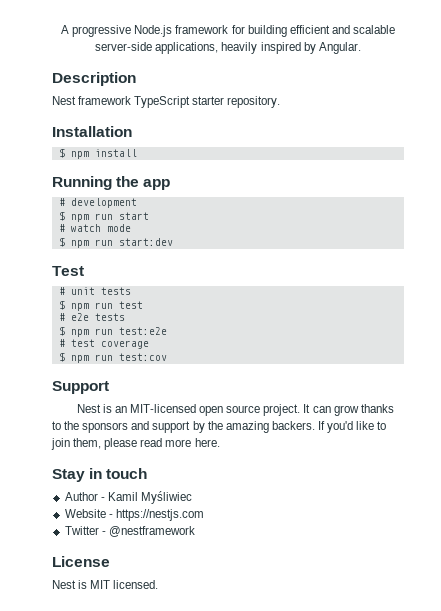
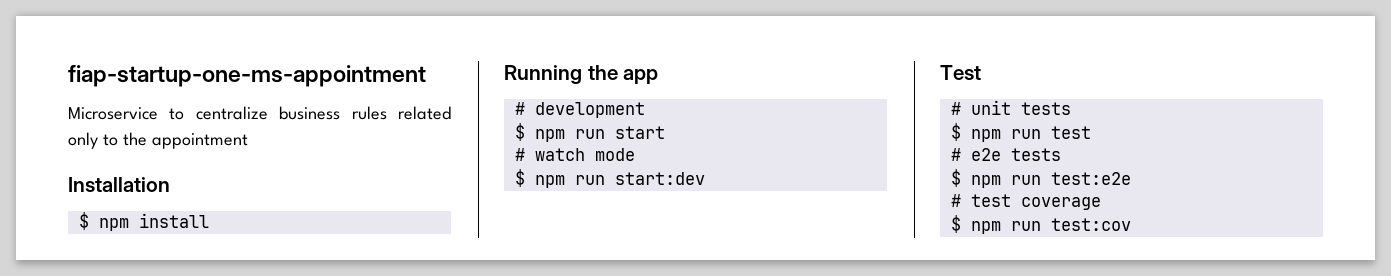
[61,25,395,37] [95,42,361,54] [52,72,136,86] [52,96,281,108] A progressive Node.js framework for building efficient and scalable server-side applications, heavily inspired by Angular. // Description // Nest framework TypeScript starter repository. -> [68,65,426,87] [68,106,451,120] [68,132,248,149] fiap-startup-one-ms-appointment // Microservice to centralize business rules related only to the appointment
[52,381,109,394] [76,404,394,416] [52,421,387,433] [51,438,220,450] [52,468,148,482] [64,491,192,504] [64,509,204,521] [64,526,195,537] [52,556,110,567] [52,580,159,589] // Support // Nest is an MIT-licensed open source project. It can grow thanks to the sponsors and support by the amazing backers. If you'd like to join them, please read more here. // Stay in touch // Author - Kamil Myśliwiec // Website - https://nestjs.com // Twitter - @nestframework // License // Nest is MIT licensed. -> (1131, 224) none

